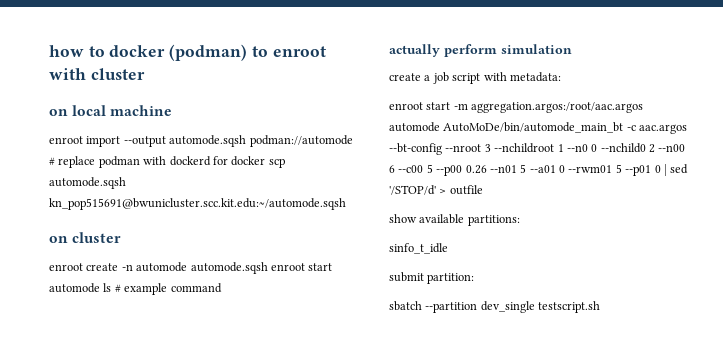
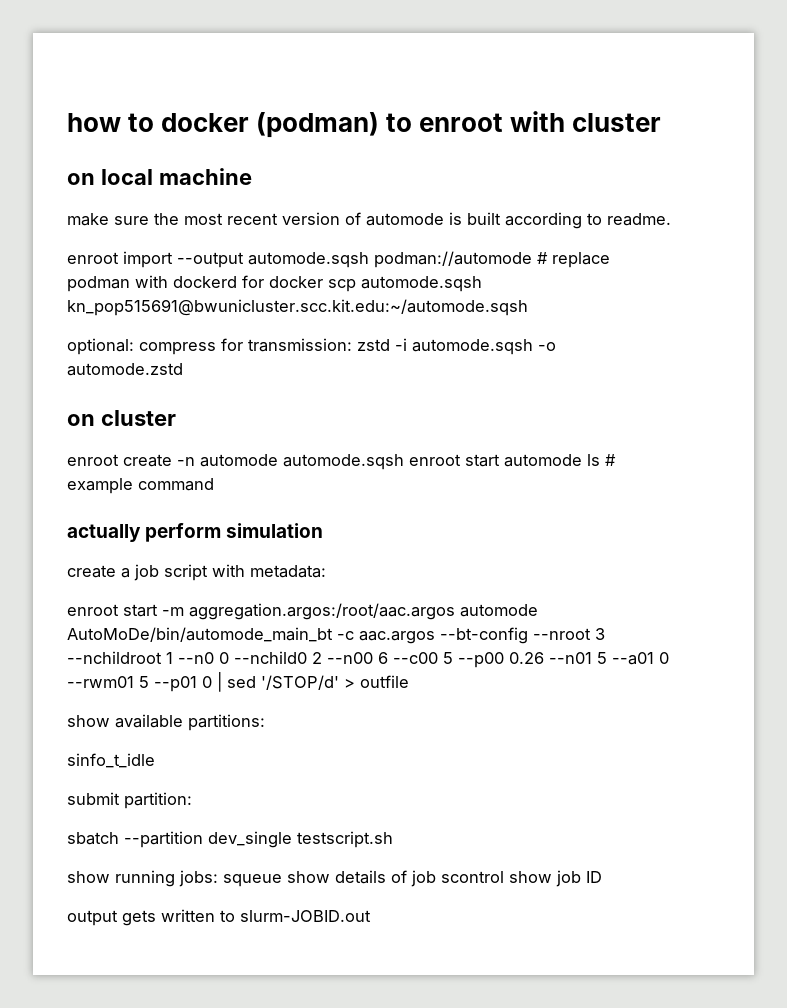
(173, 110) none -> [67,212,671,229] // make sure the most recent version of automode is built according to readme.
(346, 204) none -> [67,338,556,355] [67,363,183,376] // optional: compress for transmission: zstd -i automode.sqsh -o automode.zstd
(601, 307) none -> [67,870,602,887] [67,909,371,926] // show running jobs: squeue show details of job scontrol show job ID // output gets written to slurm-JOBID.out

